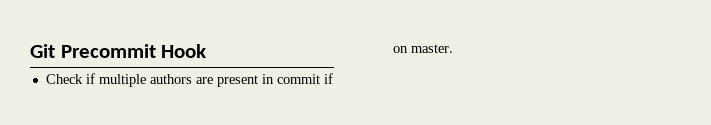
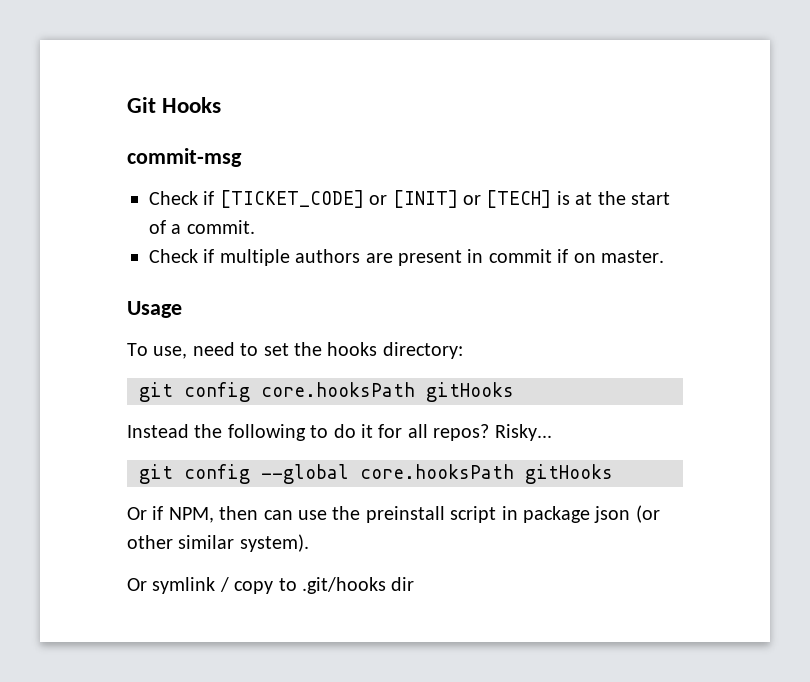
[60,44,207,58] Precommit Hook -> [162,97,222,113] [127,148,242,167] [149,190,670,208] [149,220,255,234] Hooks // commit-msg // Check if [TICKET_CODE] or [INIT] or [TECH] is at the start of a commit.
(453, 48) none -> [127,301,182,318] [127,342,463,359] [139,382,514,402] [127,424,552,441] [139,464,613,484] [127,505,660,523] [127,534,309,552] [127,577,415,594] // Usage // To use, need to set the hooks directory: // git config core.hooksPath gitHooks // Instead the following to do it for all repos? Risky... // git config --global core.hooksPath gitHooks // Or if NPM, then can use the preinstall script in package json (or other similar system). // Or symlink / copy to .git/hooks dir

